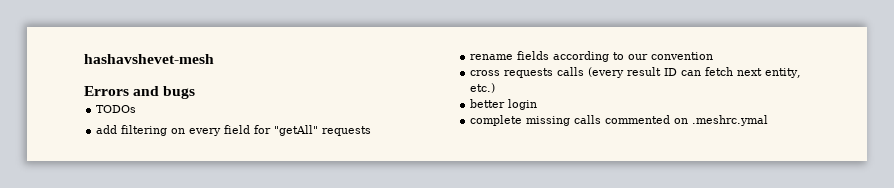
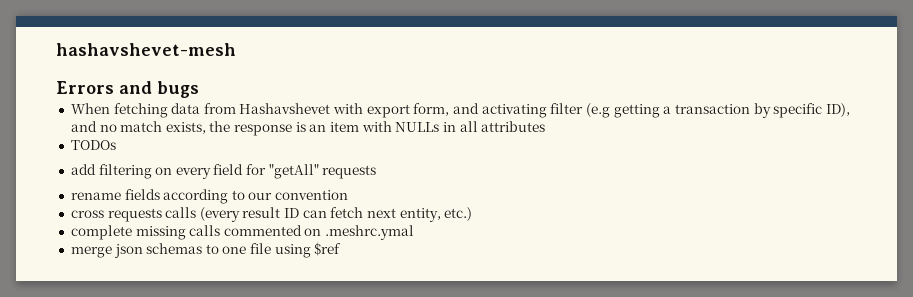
(196, 92) none -> [70,103,850,118] [70,121,546,136] // When fetching data from Hashavshevet with export form, and activating filter (e.g getting a transaction by specific ID), and no match exists, the response is an item with NULLs in all attributes
[470,99,538,110] // better login -> (473, 214) none
(769, 120) none -> [70,242,342,258] // merge json schemas to one file using $ref

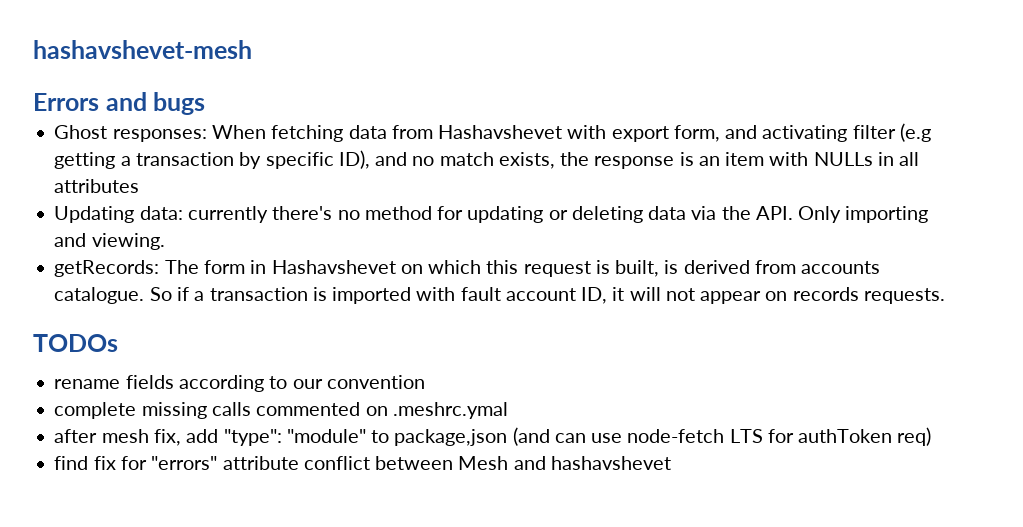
(199, 89) none -> [54,125,207,142] Ghost responses:
[70,140,116,150] [70,164,377,179] TODOs // add filtering on every field for "getAll" requests -> [54,206,929,223] [54,233,165,250] [54,260,881,277] [54,287,945,304] [33,334,118,352] Updating data: currently there's no method for updating or deleting data via the API. Only importing and viewing. // getRecords: The form in Hashavshevet on which this request is built, is derived from accounts catalogue. So if a transaction is imported with fault account ID, it will not appear on records requests. // TODOs
[70,207,473,222] // cross requests calls (every result ID can fetch next entity, etc.) -> (425, 382) none
[70,242,342,258] merge json schemas to one file using $ref -> [54,427,932,446] [54,456,671,470] after mesh fix, add "type": "module" to package,json (and can use node-fetch LTS for authToken req) // find fix for "errors" attribute conflict between Mesh and hashavshevet

